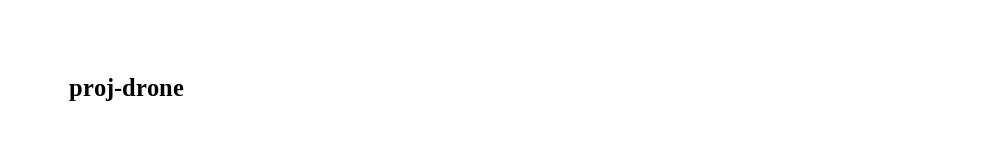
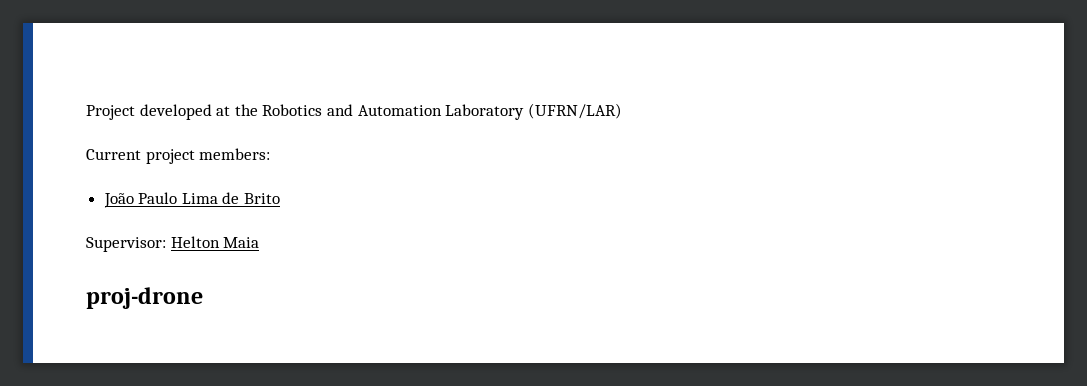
(69, 89) none -> [86,103,622,120] [86,148,271,164] [103,192,281,208] [86,236,260,252] Project developed at the Robotics and Automation Laboratory (UFRN/LAR) // Current project members: // João Paulo Lima de Brito // Supervisor: Helton Maia //

